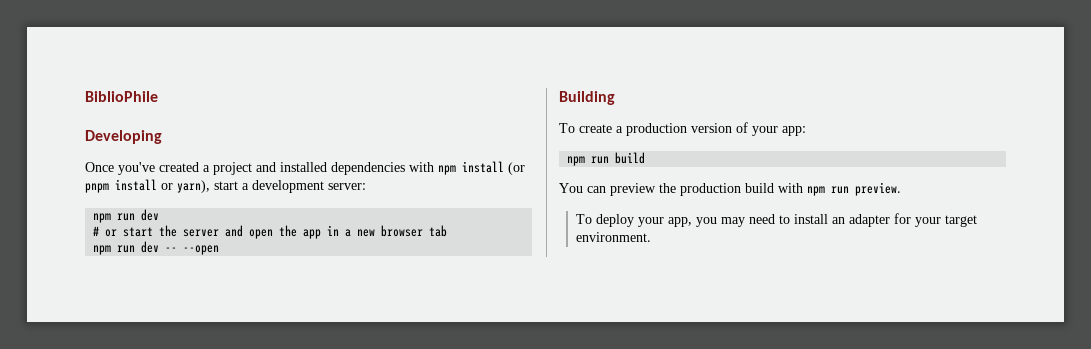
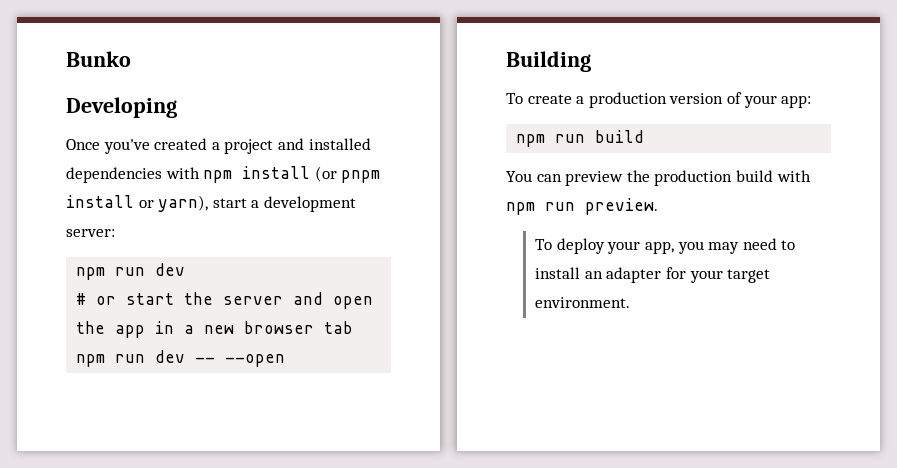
[85,91,158,102] BiblioPhile -> [66,51,131,67] Bunko

